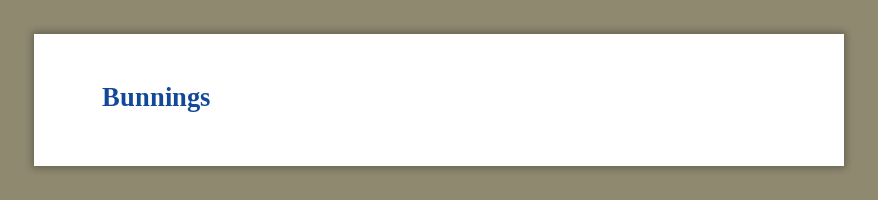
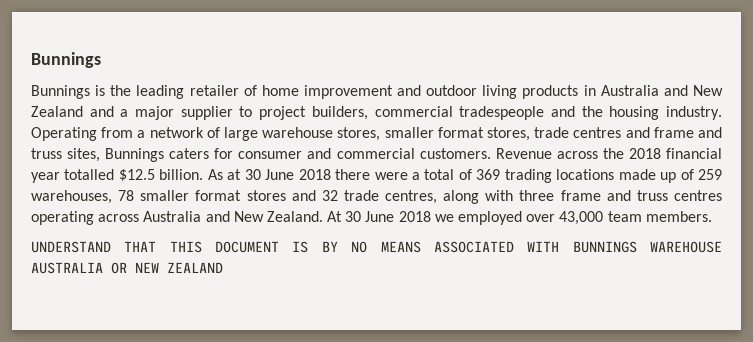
[102,87,210,112] Bunnings -> [31,52,101,68] [31,85,723,99] [31,106,723,120] [31,127,723,141] [31,148,723,162] [31,169,723,183] [31,190,722,204] [31,211,712,225] [31,241,722,253] [31,262,223,274] Bunnings // Bunnings is the leading retailer of home improvement and outdoor living products in Australia and New Zealand and a major supplier to project builders, commercial tradespeople and the housing industry. Operating from a network of large warehouse stores, smaller format stores, trade centres and frame and truss sites, Bunnings caters for consumer and commercial customers. Revenue across the 2018 financial year totalled $12.5 billion. As at 30 June 2018 there were a total of 369 trading locations made up of 259 warehouses, 78 smaller format stores and 32 trade centres, along with three frame and truss centres operating across Australia and New Zealand. At 30 June 2018 we employed over 43,000 team members. // UNDERSTAND THAT THIS DOCUMENT IS BY NO MEANS ASSOCIATED WITH BUNNINGS WAREHOUSE AUSTRALIA OR NEW ZEALAND

